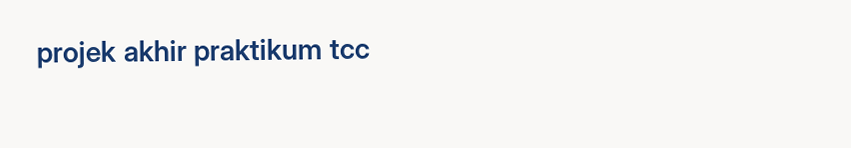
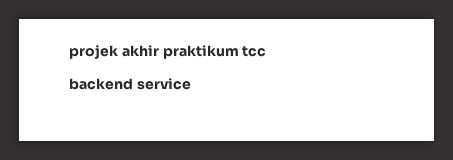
(370, 49) none -> [69,78,191,90] // backend service

